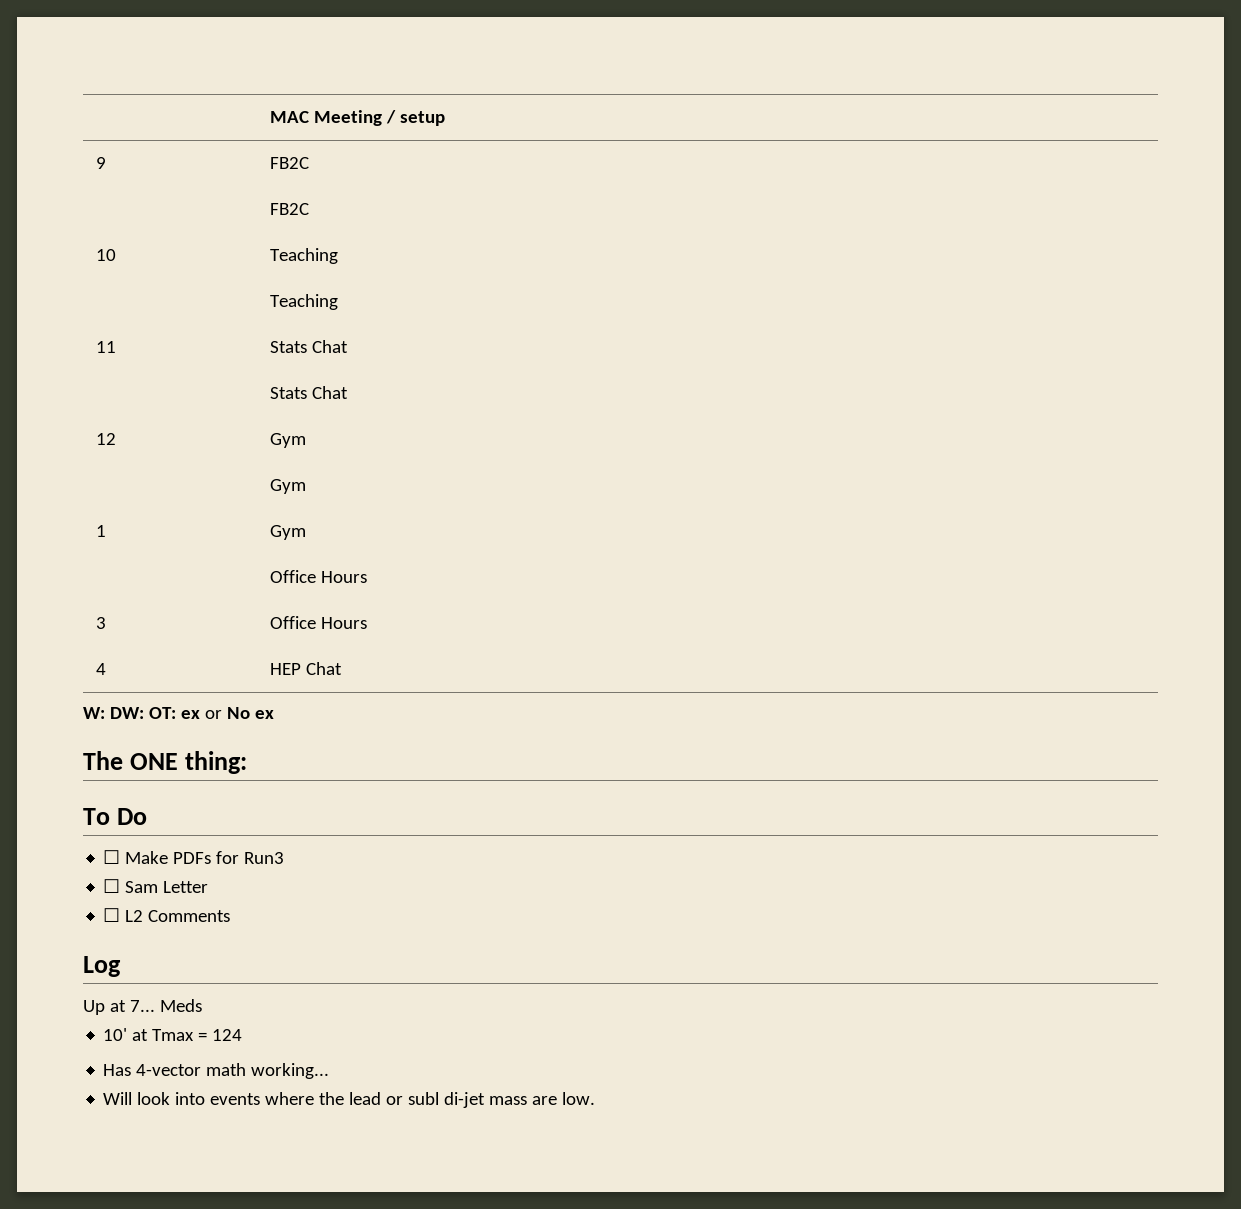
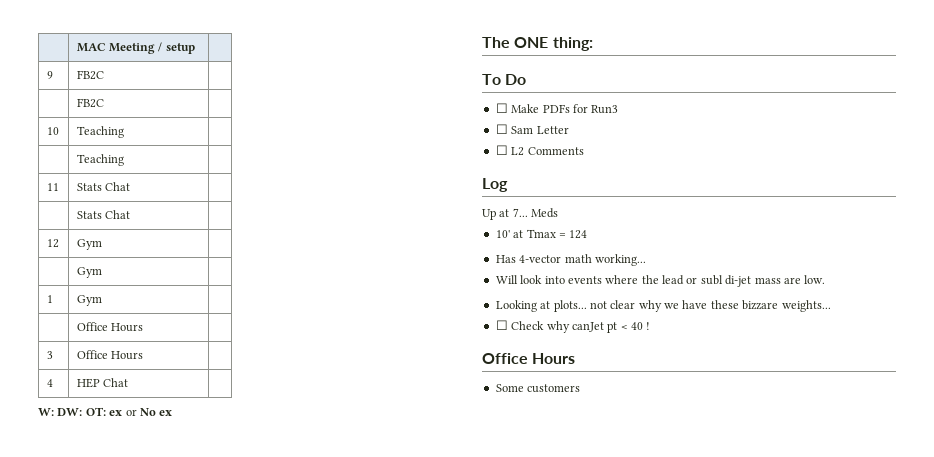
(596, 1098) none -> [495,300,831,312] [495,320,651,333] [482,353,576,364] [495,384,581,393] // Looking at plots... not clear why we have these bizzare weights... // ☐ Check why canJet pt < 40 ! // Office Hours // Some customers

